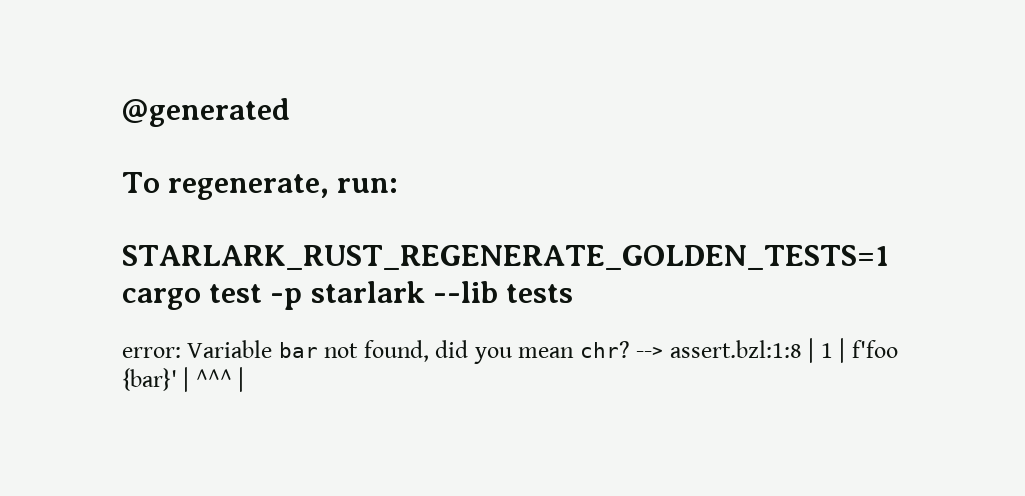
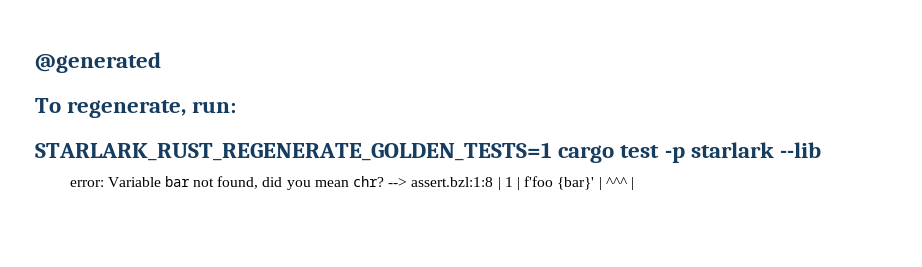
[506,284,574,303] tests -> (822, 150) none

